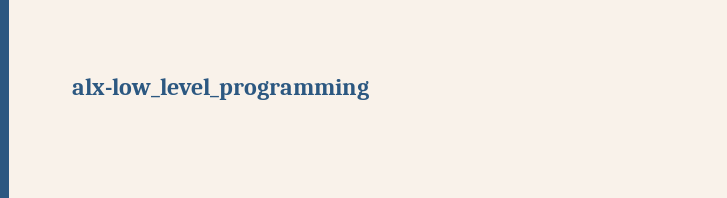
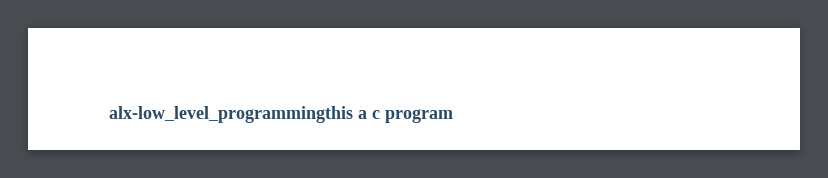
[72,78,369,100] alx-low_level_programming -> [109,106,453,123] alx-low_level_programmingthis a c program

